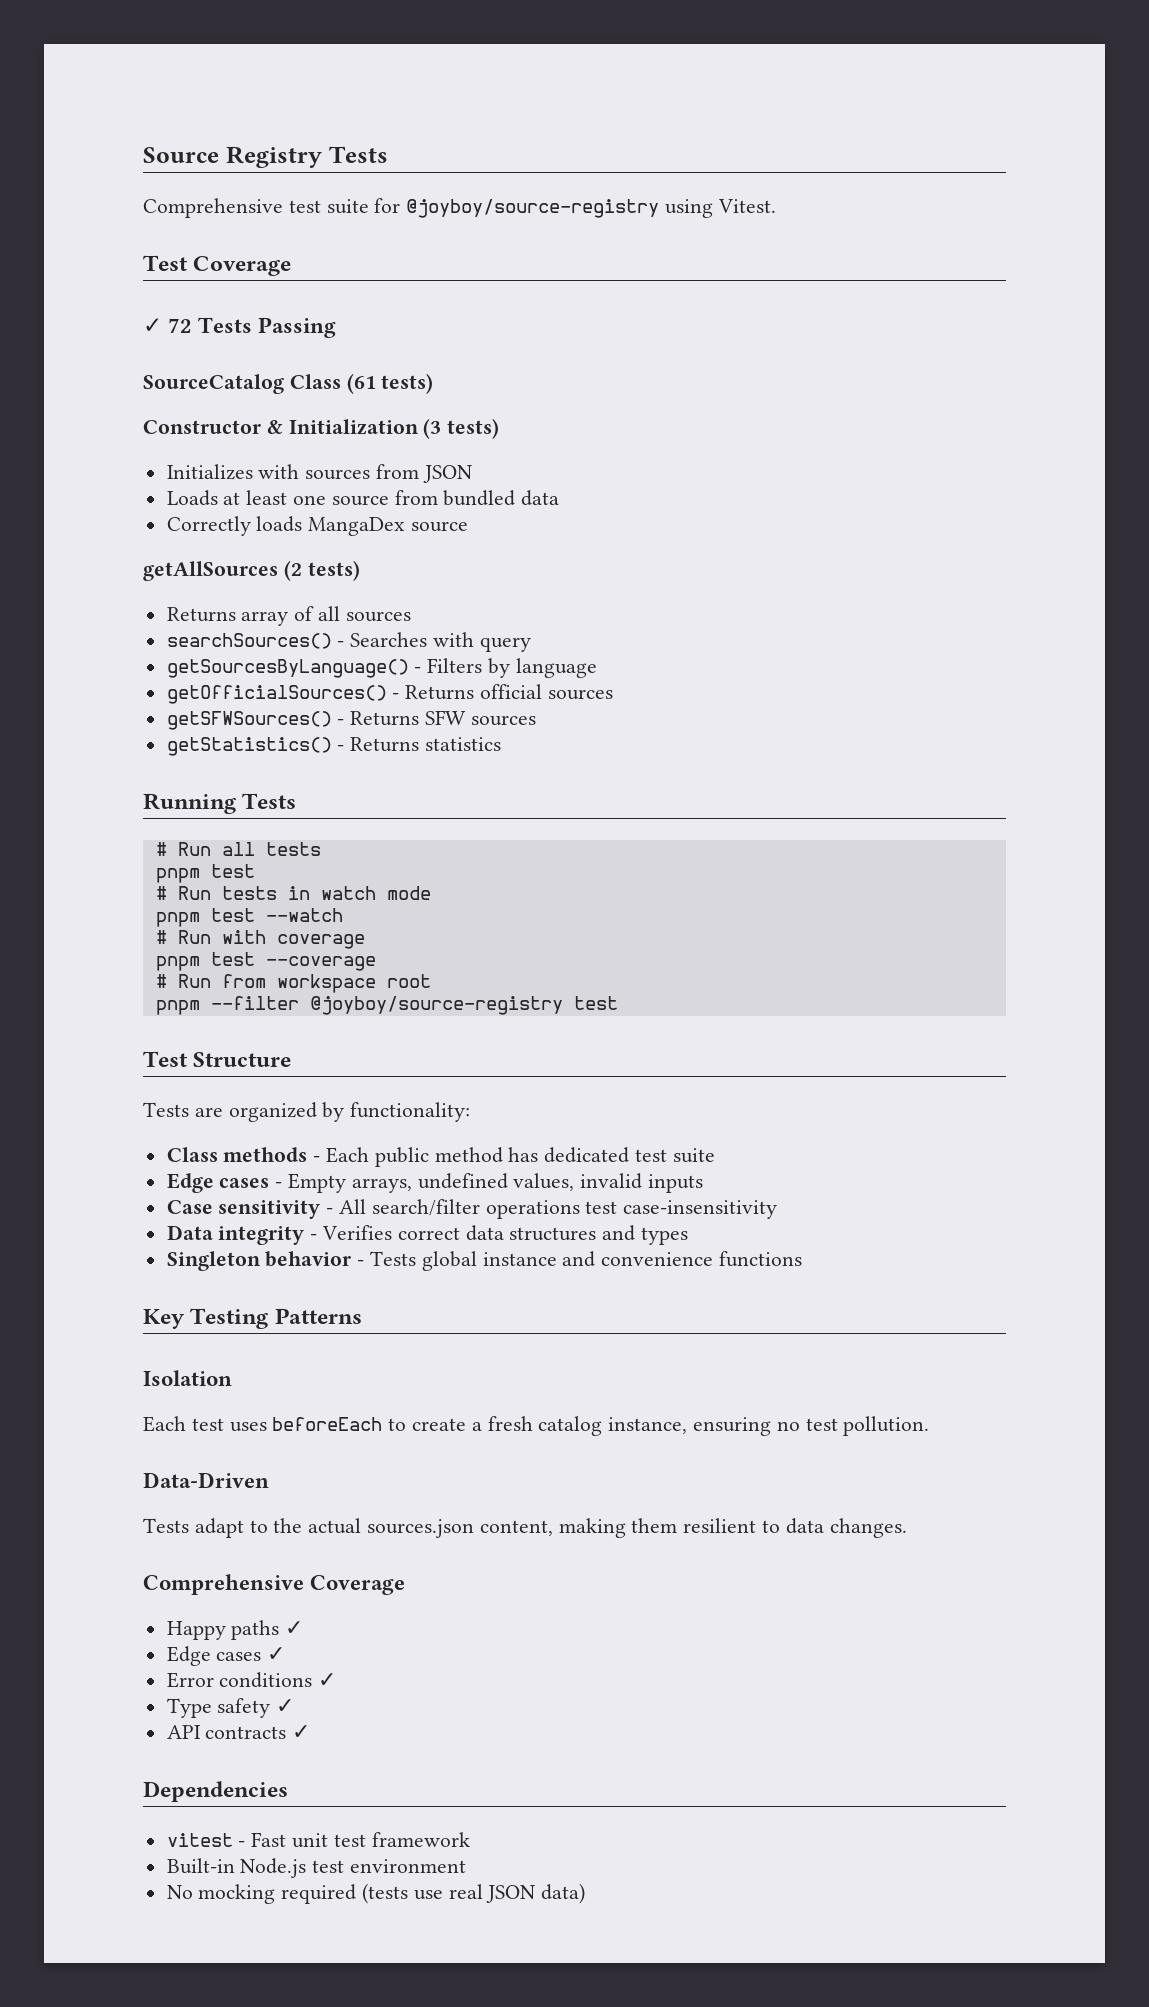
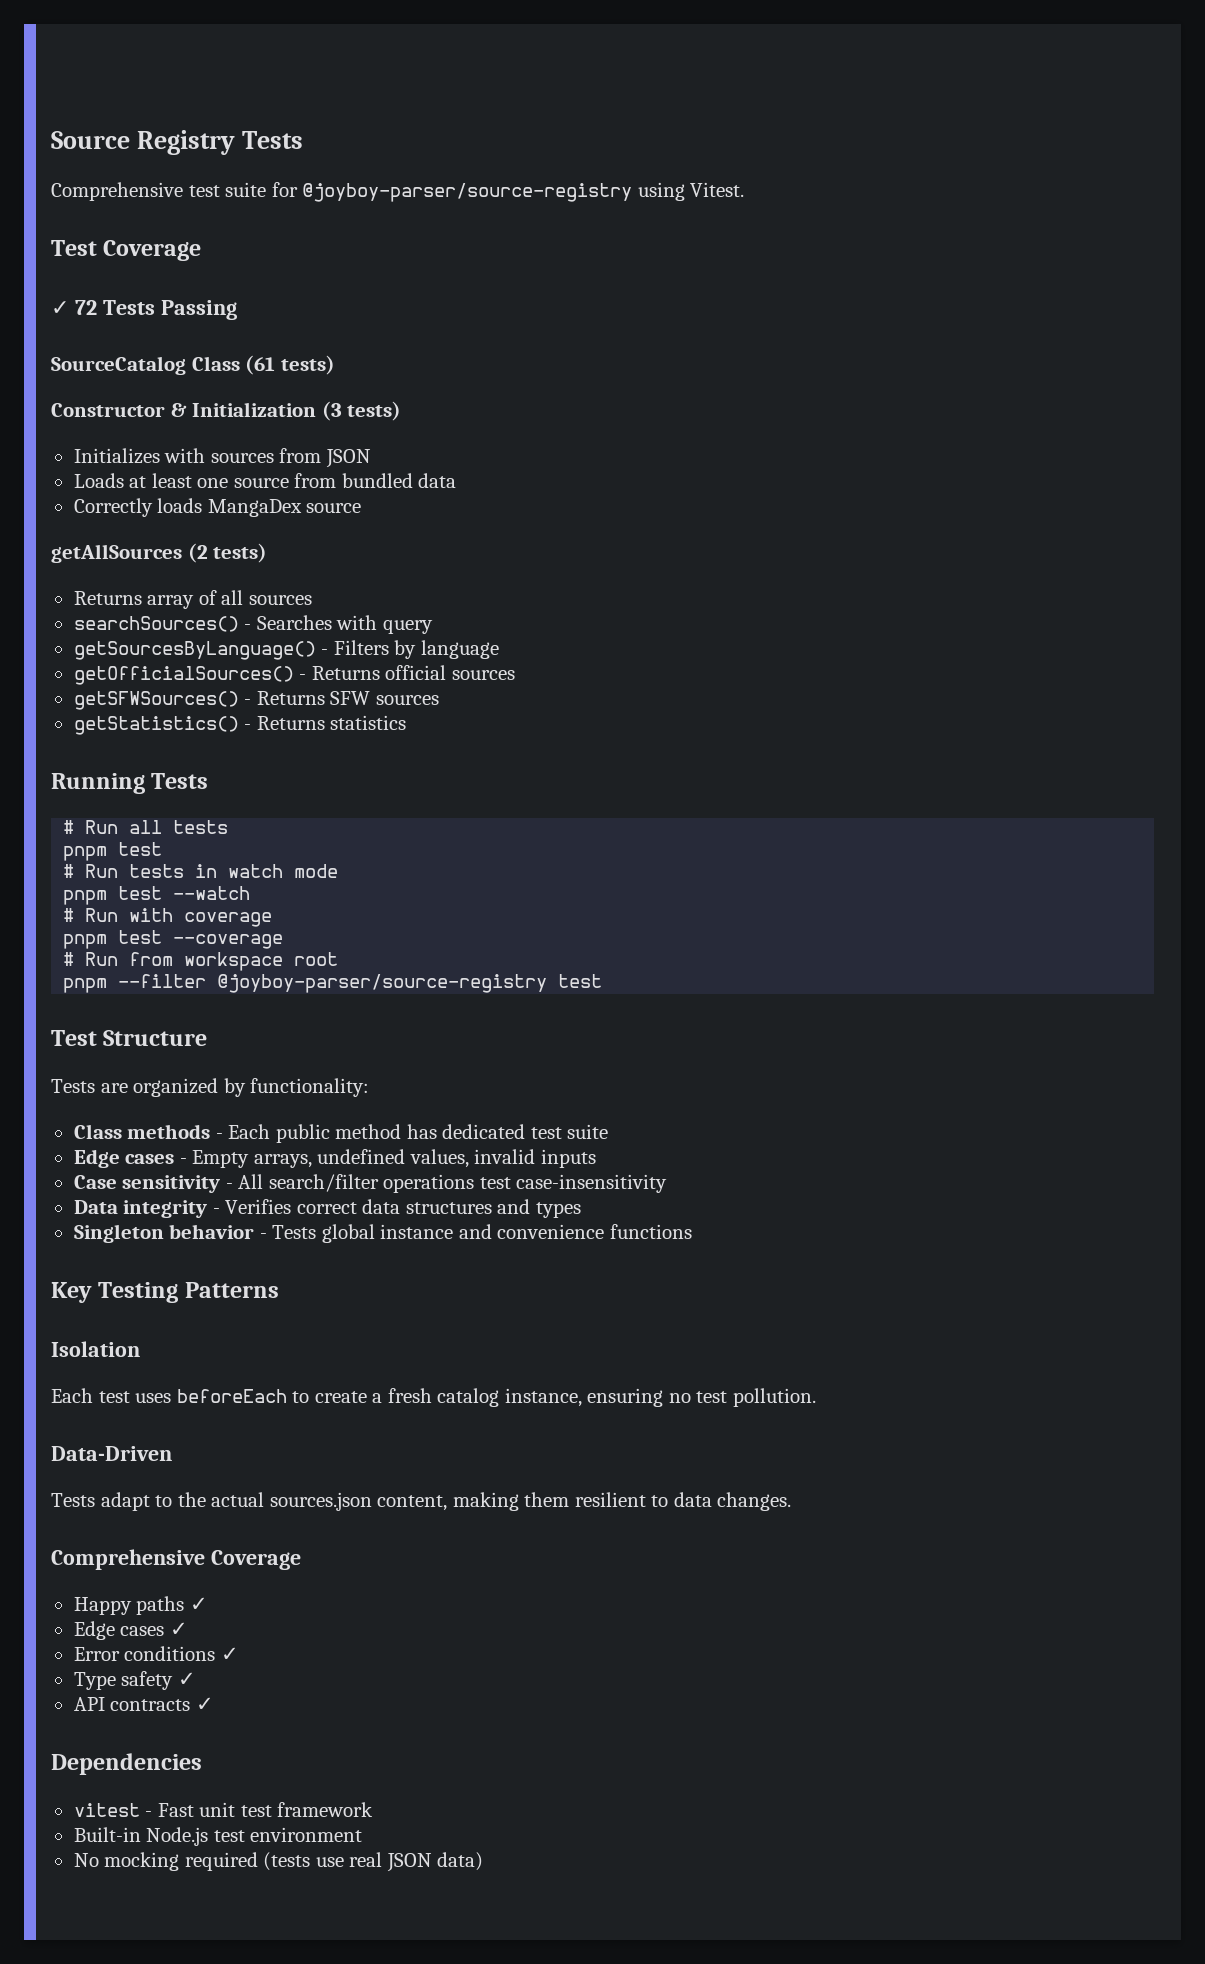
[406,199,660,218] @joyboy/source-registry -> [302,183,633,202] @joyboy-parser/source-registry
[309,996,563,1015] @joyboy/source-registry -> [217,974,548,993] @joyboy-parser/source-registry

